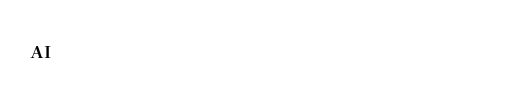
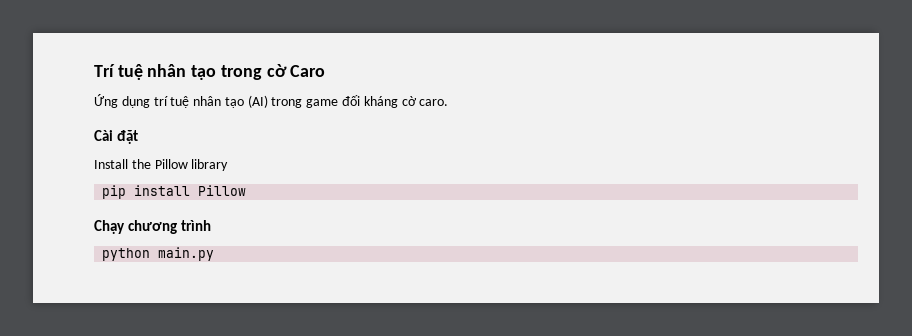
[30,46,51,58] AI -> [94,64,326,80] [94,94,449,108] [94,130,139,144] [94,159,229,171] [102,185,247,199] [94,220,212,234] [102,247,215,261] Trí tuệ nhân tạo trong cờ Caro // Ứng dụng trí tuệ nhân tạo (AI) trong game đối kháng cờ caro. // Cài đặt // Install the Pillow library // pip install Pillow // Chạy chương trình // python main.py

